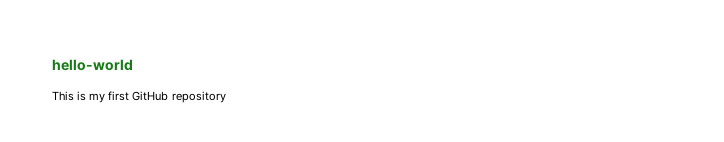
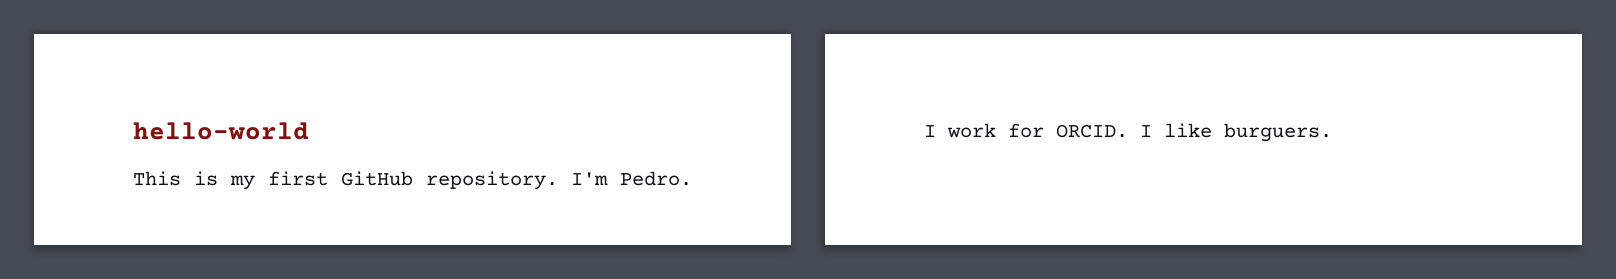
[171,91,226,103] repository -> [426,171,692,190] [924,123,1332,142] repository. I'm Pedro. I work for ORCID. I like burguers.

